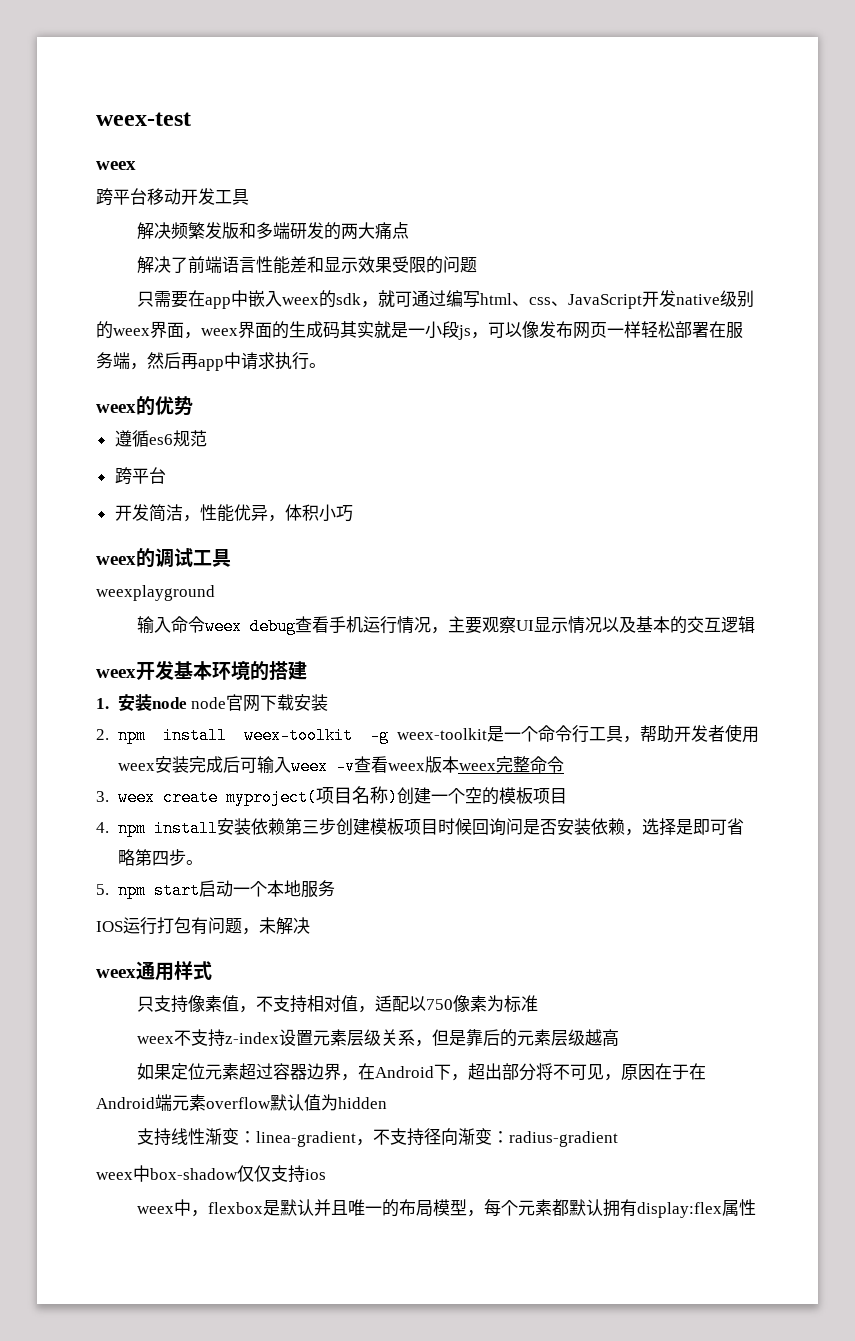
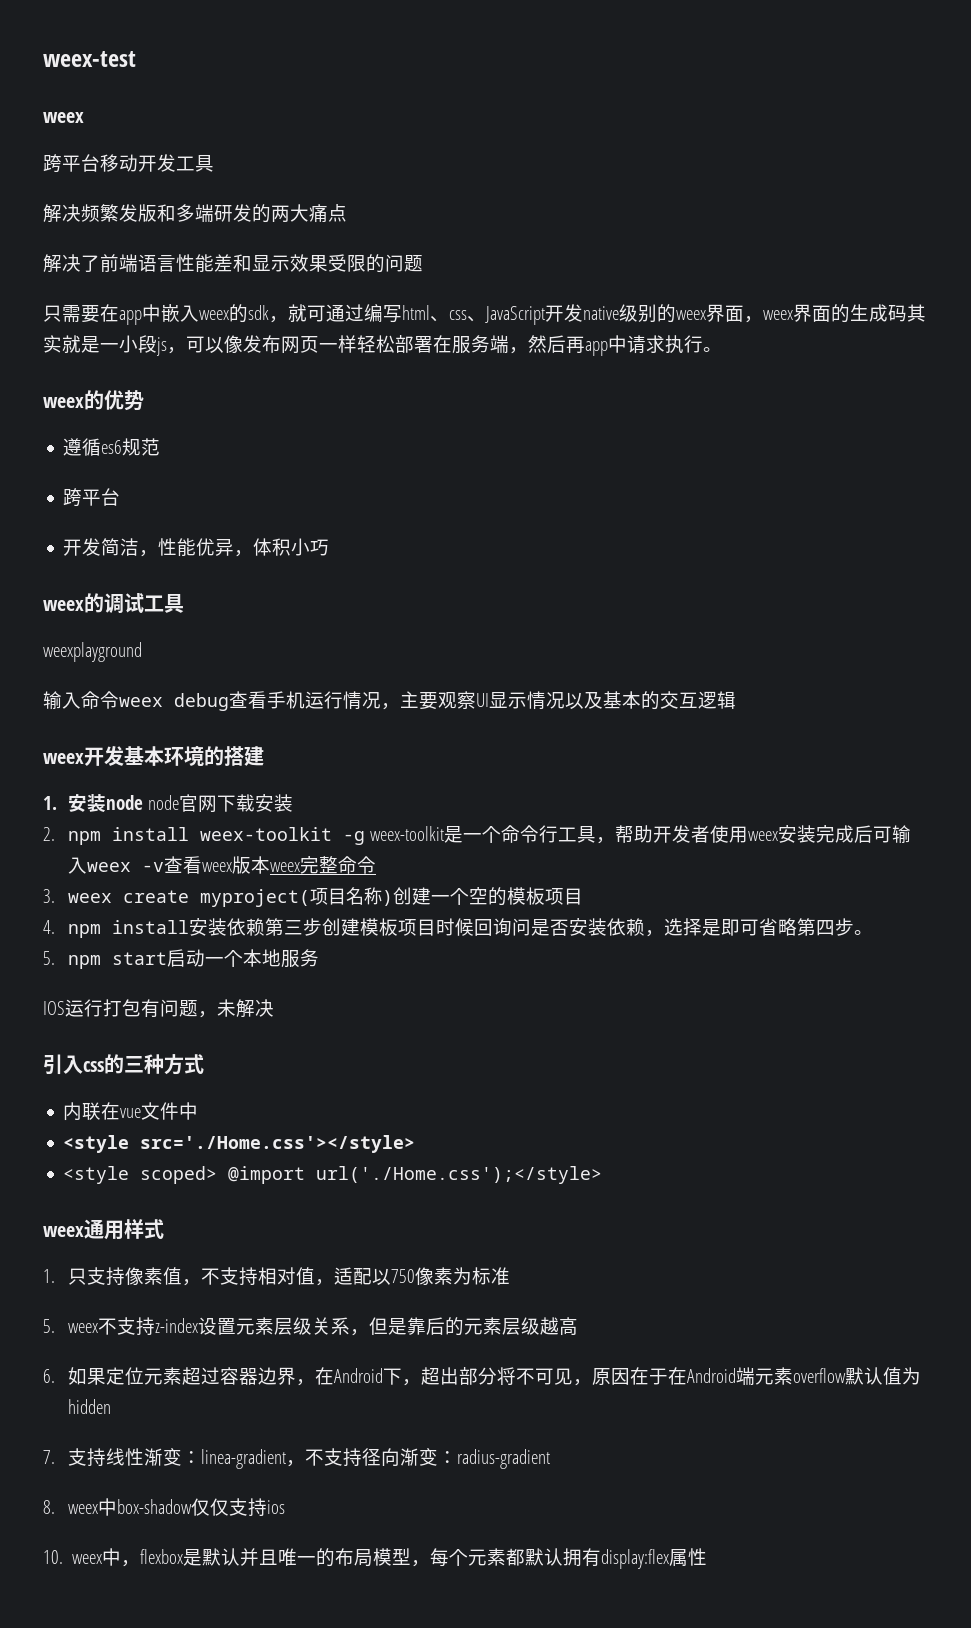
(310, 925) none -> [43,1054,204,1075] [63,1102,199,1121] [63,1135,416,1153] [63,1166,603,1184] // 引入css的三种方式 // 内联在vue文件中 // <style src='./Home.css'></style> // <style scoped> @import url('./Home.css');</style>
(212, 970) none -> [43,1269,55,1283] 1.
(538, 1003) none -> [43,1319,55,1333] 5.
(619, 1038) none -> [43,1369,55,1383] 6.
(387, 1103) none -> [43,1450,55,1464] 7.
(618, 1139) none -> [43,1500,55,1514] 8.
(326, 1174) none -> [43,1550,63,1564] 10.

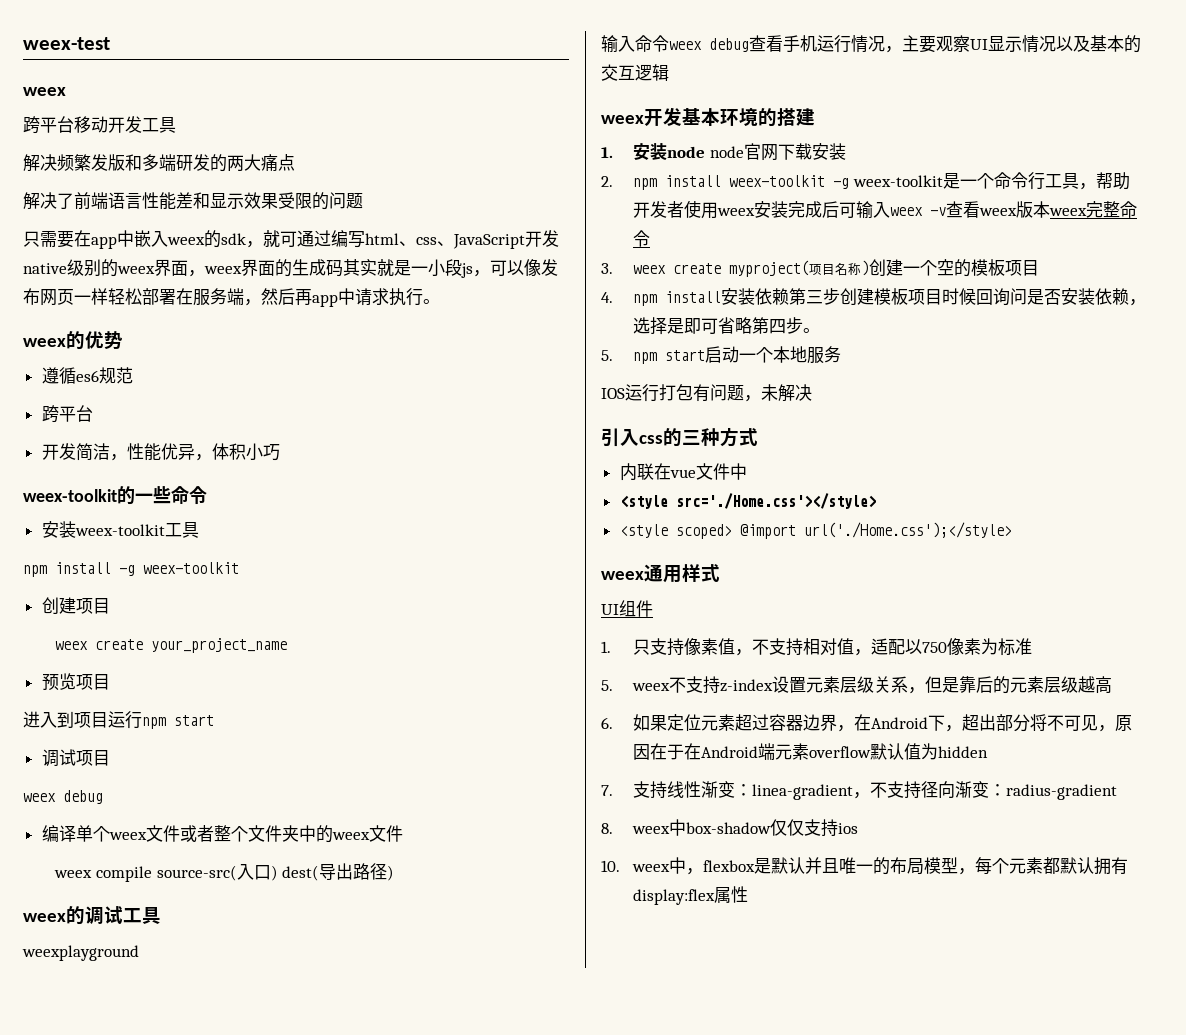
(330, 547) none -> [23,486,207,505] [41,521,199,538] [23,562,239,577] [41,597,110,615] [55,638,288,653] [41,673,110,691] [23,711,214,729] [41,749,110,767] [23,790,103,804] [41,825,403,843] [54,863,395,882] // weex-toolkit的一些命令 // 安装weex-toolkit工具 // npm install -g weex-toolkit // 创建项目 // weex create your_project_name // 预览项目 // 进入到项目运行npm start // 调试项目 // weex debug // 编译单个weex文件或者整个文件夹中的weex文件 // weex compile source-src(入口) dest(导出路径)
(164, 1229) none -> [601,600,653,617] // UI组件

